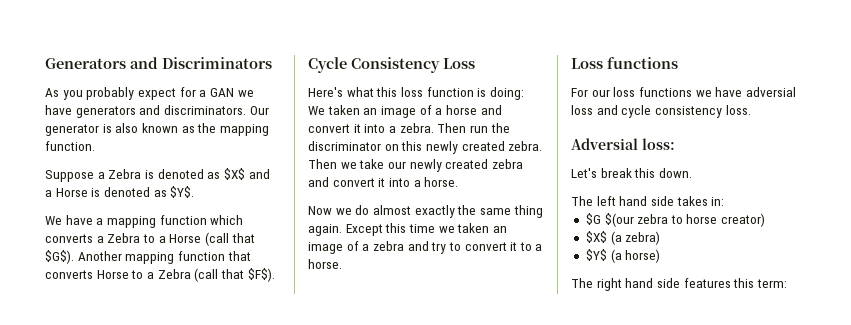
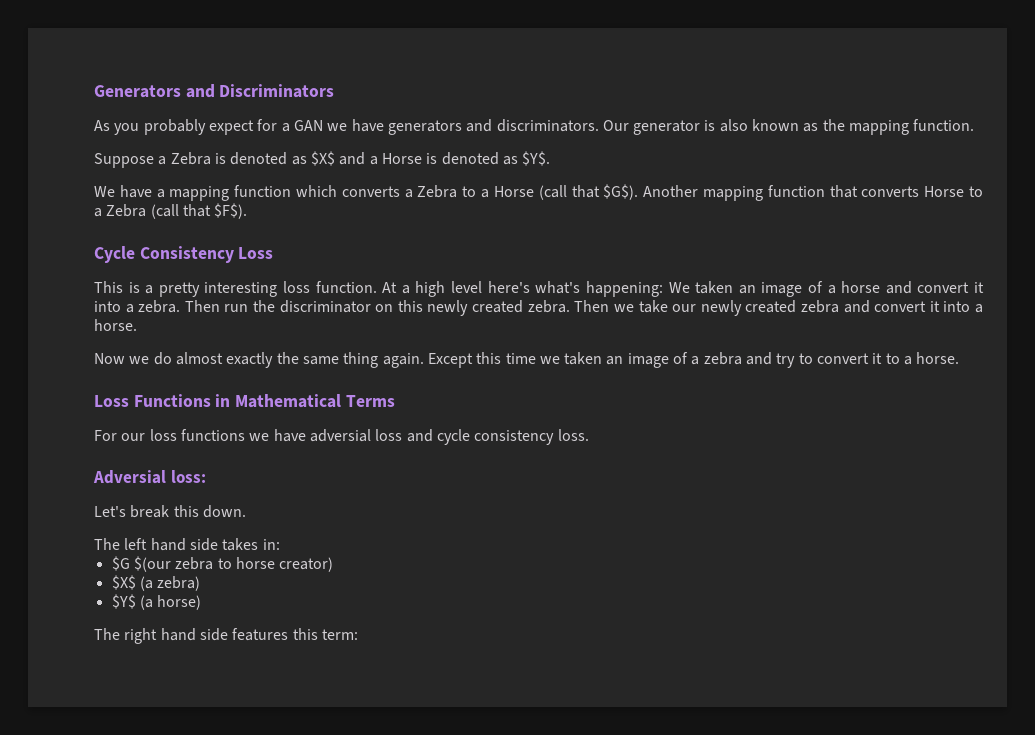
[308,87,524,100] Here's what this loss function is doing: -> [94,281,663,297] This is a pretty interesting loss function. At a high level here's what's happening:
[607,57,678,69] functions -> [133,394,395,408] Functions in Mathematical Terms

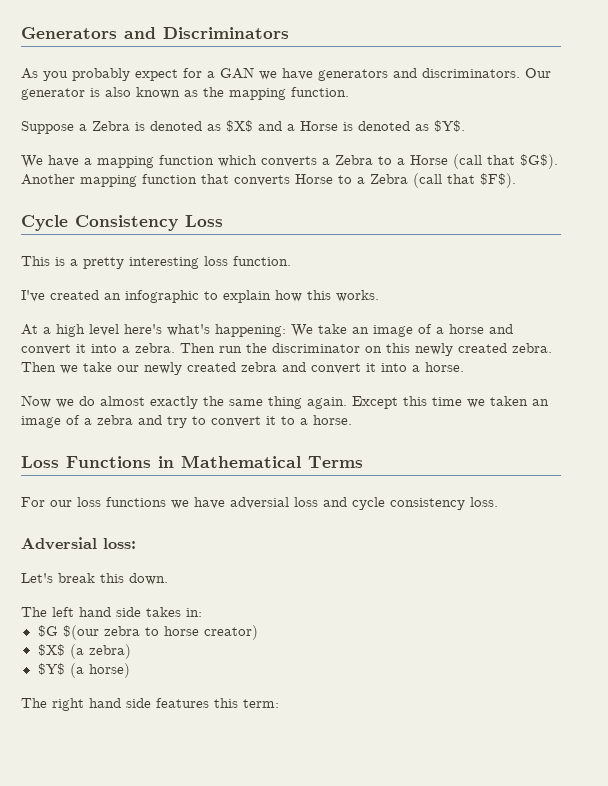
(377, 287) none -> [21,290,379,303] // I've created an infographic to explain how this works. //
[695,281,734,294] taken -> [318,324,347,334] take

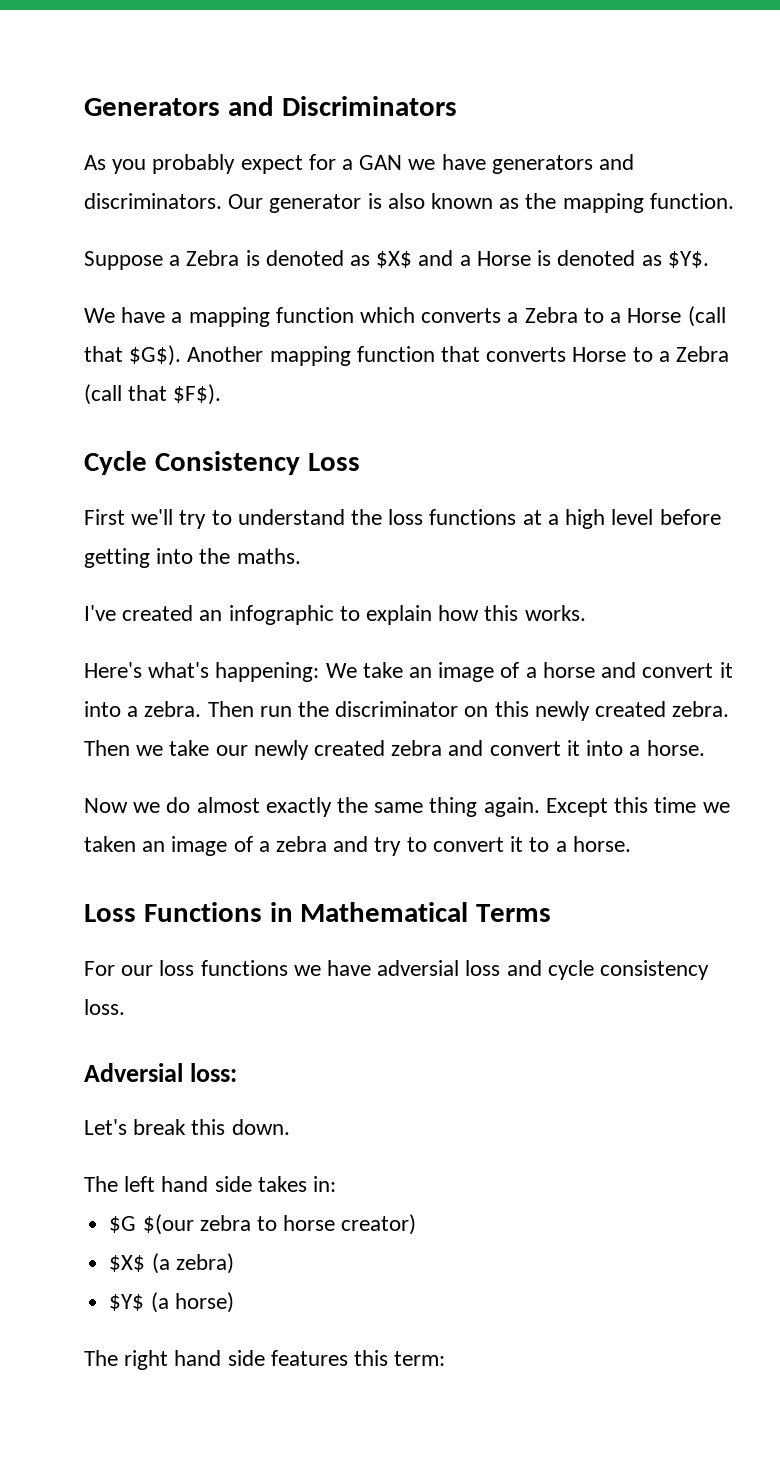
[21,256,291,269] This is a pretty interesting loss function. -> [84,509,721,529] [84,548,301,568] First we'll try to understand the loss functions at a high level before getting into the maths.
[21,324,162,337] At a high level here's -> [84,662,142,678] Here's

